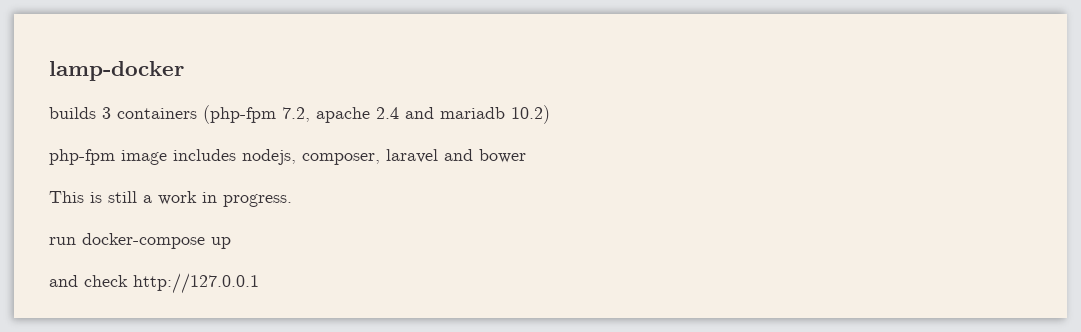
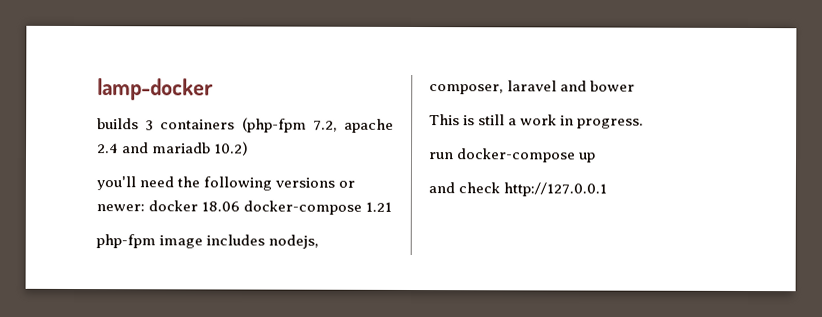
(550, 114) none -> [96,176,356,191] [96,200,393,215] // you'll need the following versions or newer: docker 18.06 docker-compose 1.21

